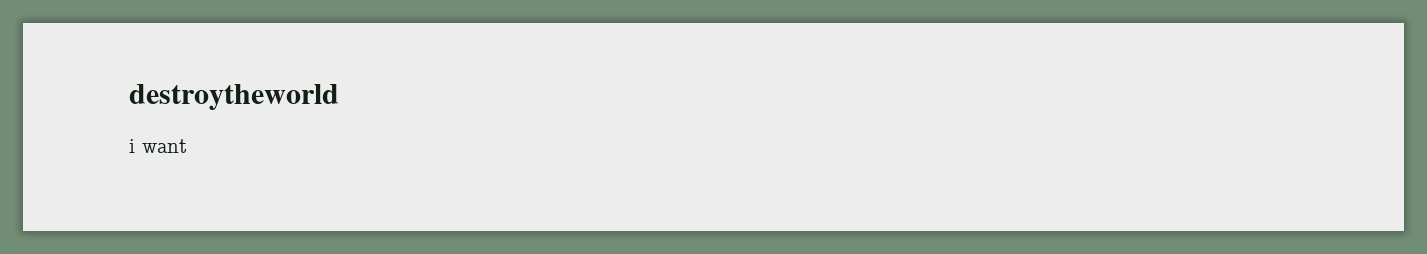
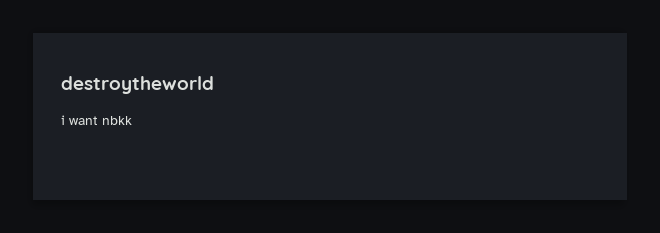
(187, 146) none -> [102,116,132,125] nbkk

